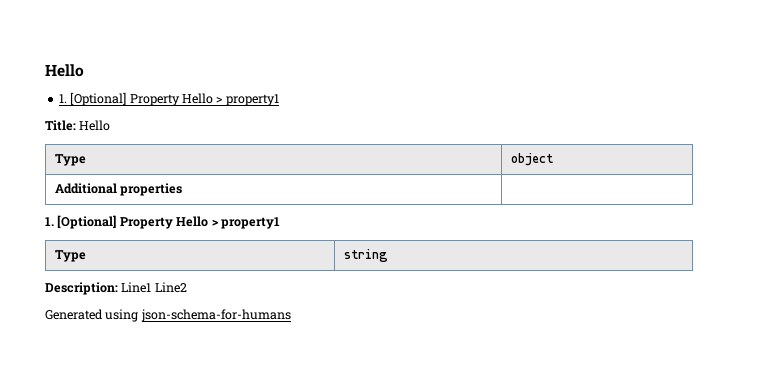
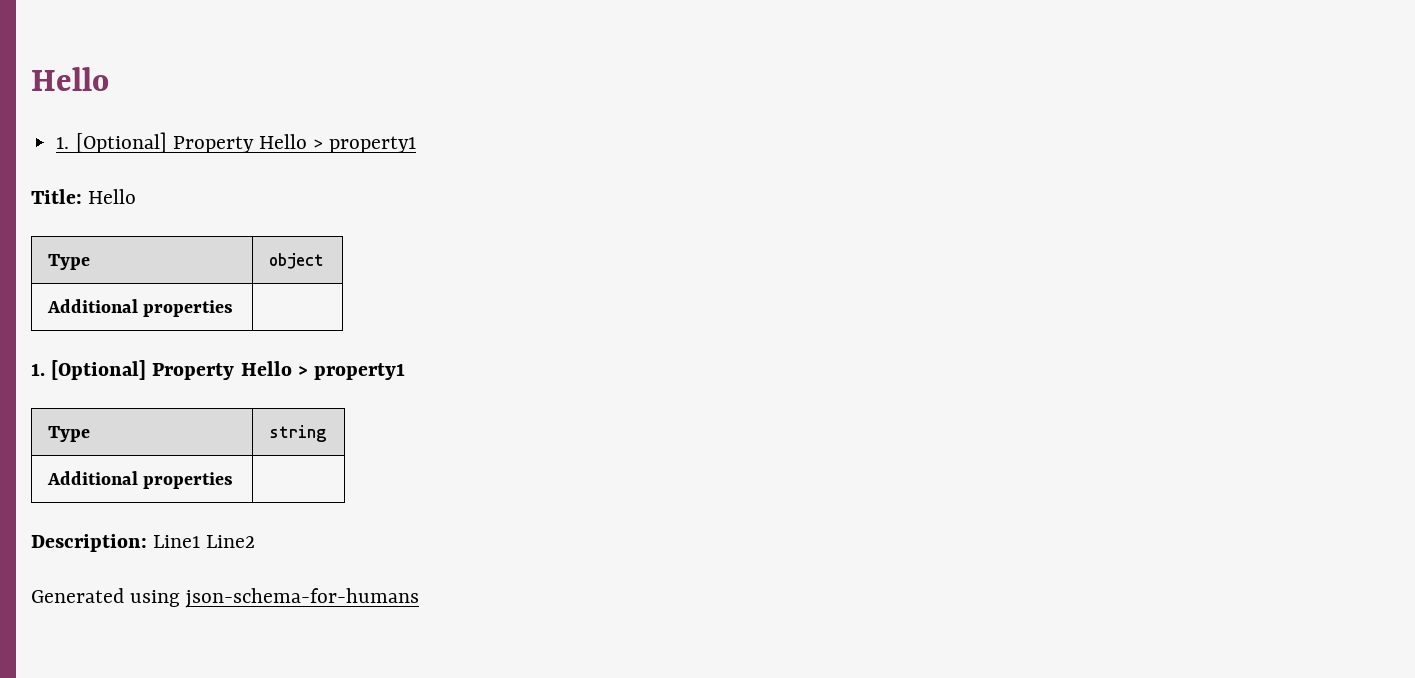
(388, 255) none -> [46,471,234,489] // Additional properties |

